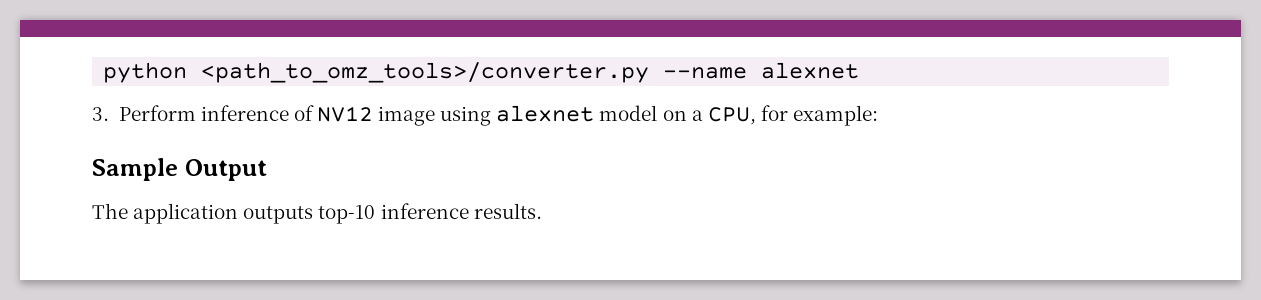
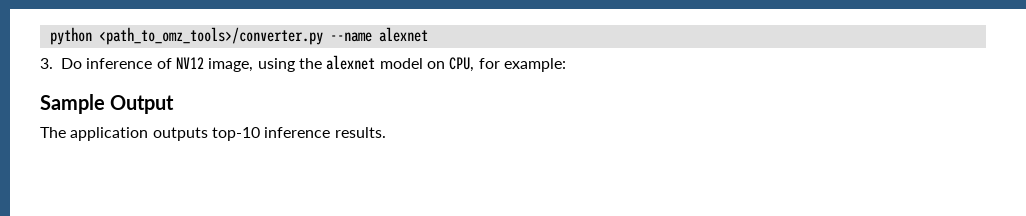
[118,105,196,121] Perform -> [61,58,82,69] Do
[378,106,492,126] image using -> [208,58,322,72] image, using the
[691,110,703,121] a -> (445, 65) none

